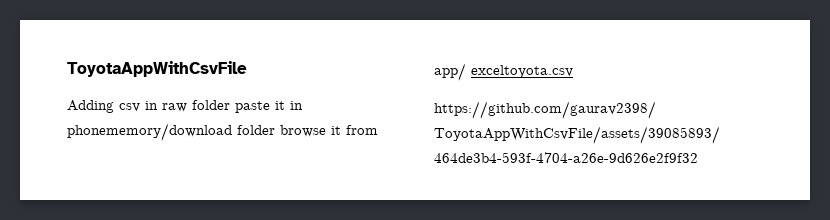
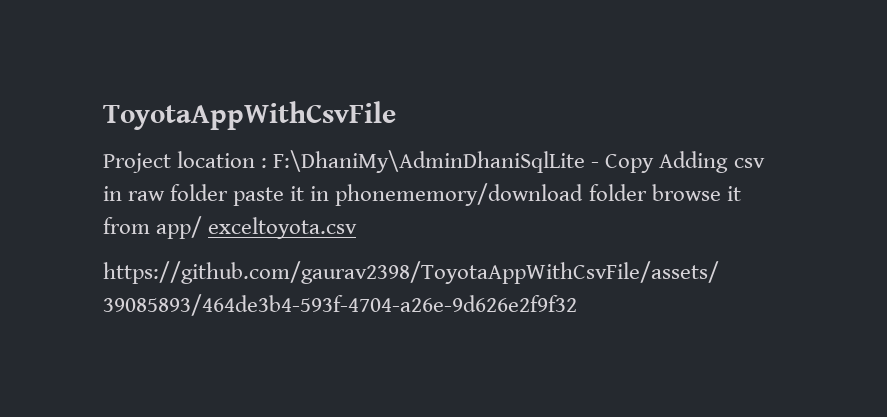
(247, 69) none -> [103,150,655,173] Project location : F:\DhaniMy\AdminDhaniSqlLite - Copy

